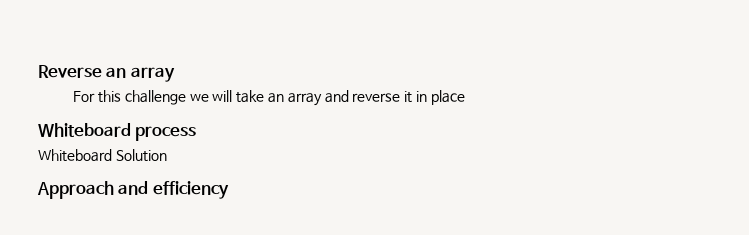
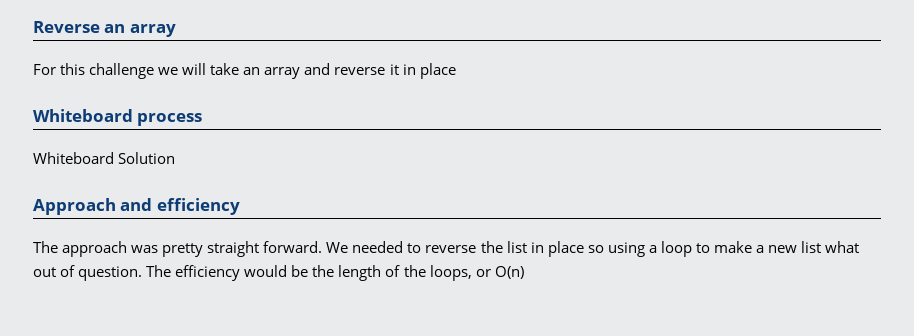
(229, 190) none -> [33,241,860,257] [33,265,524,281] // The approach was pretty straight forward. We needed to reverse the list in place so using a loop to make a new list what out of question. The efficiency would be the length of the loops, or O(n)

